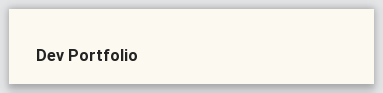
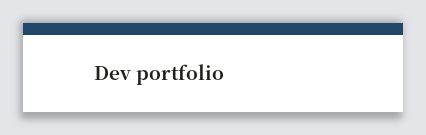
[68,49,139,61] Portfolio -> [136,64,225,85] portfolio

